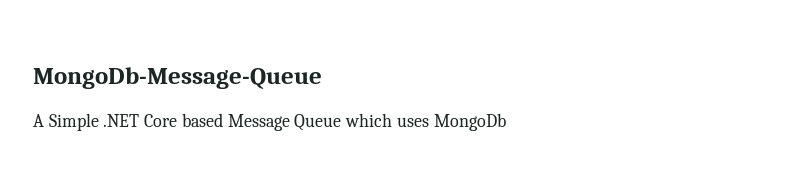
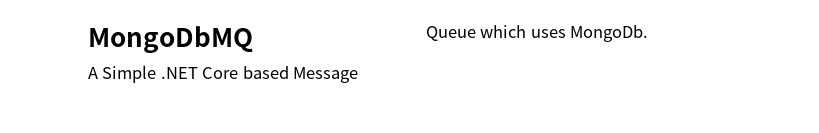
[33,67,322,89] MongoDb-Message-Queue -> [88,26,253,53] MongoDbMQ
[433,113,506,131] MongoDb -> [570,25,649,42] MongoDb.

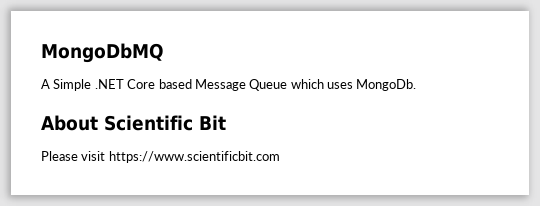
(649, 33) none -> [41,115,226,131] [41,151,280,163] // About Scientific Bit // Please visit https://www.scientificbit.com

